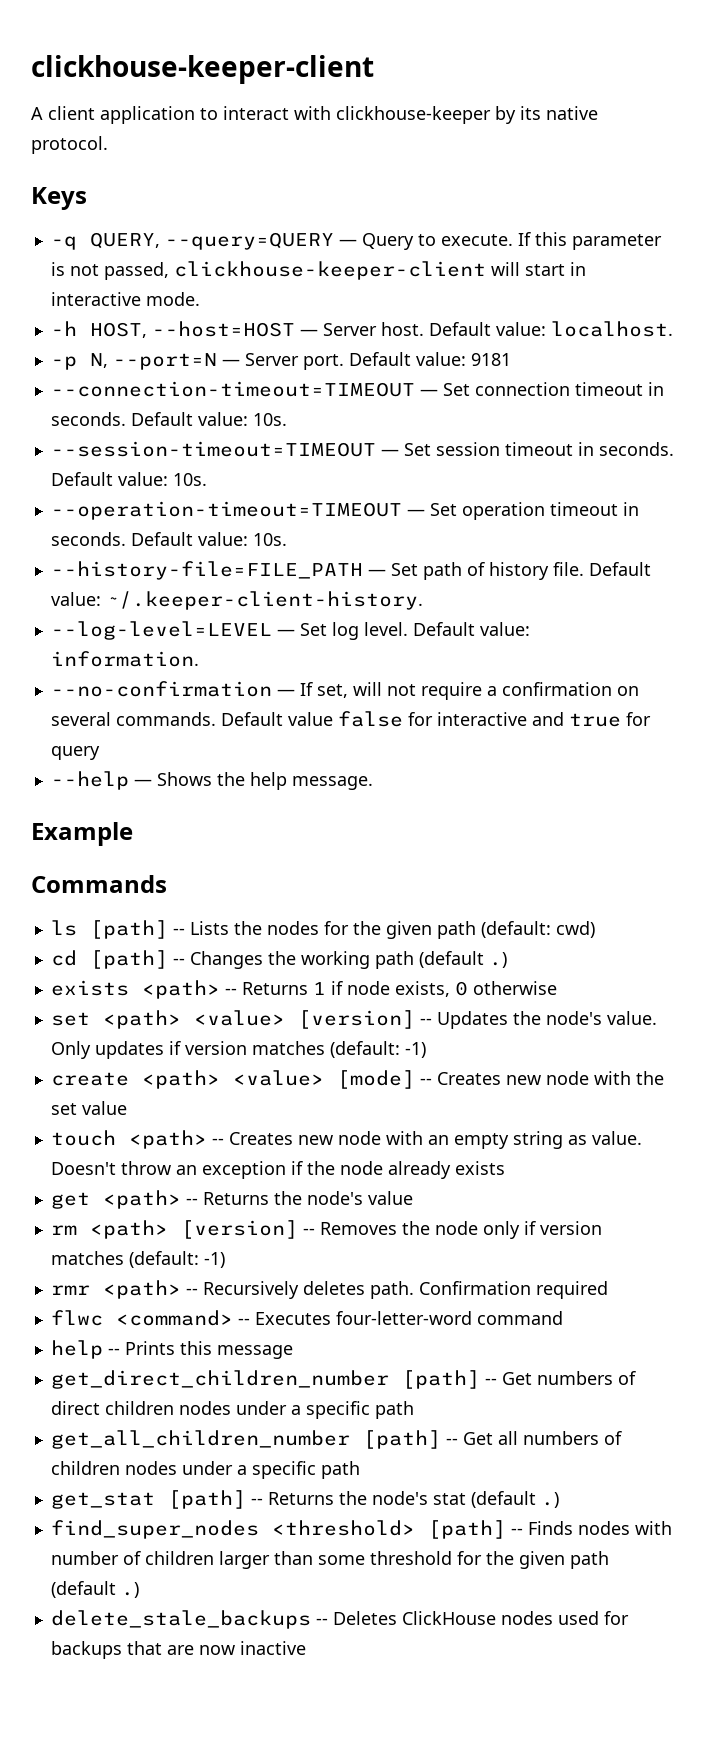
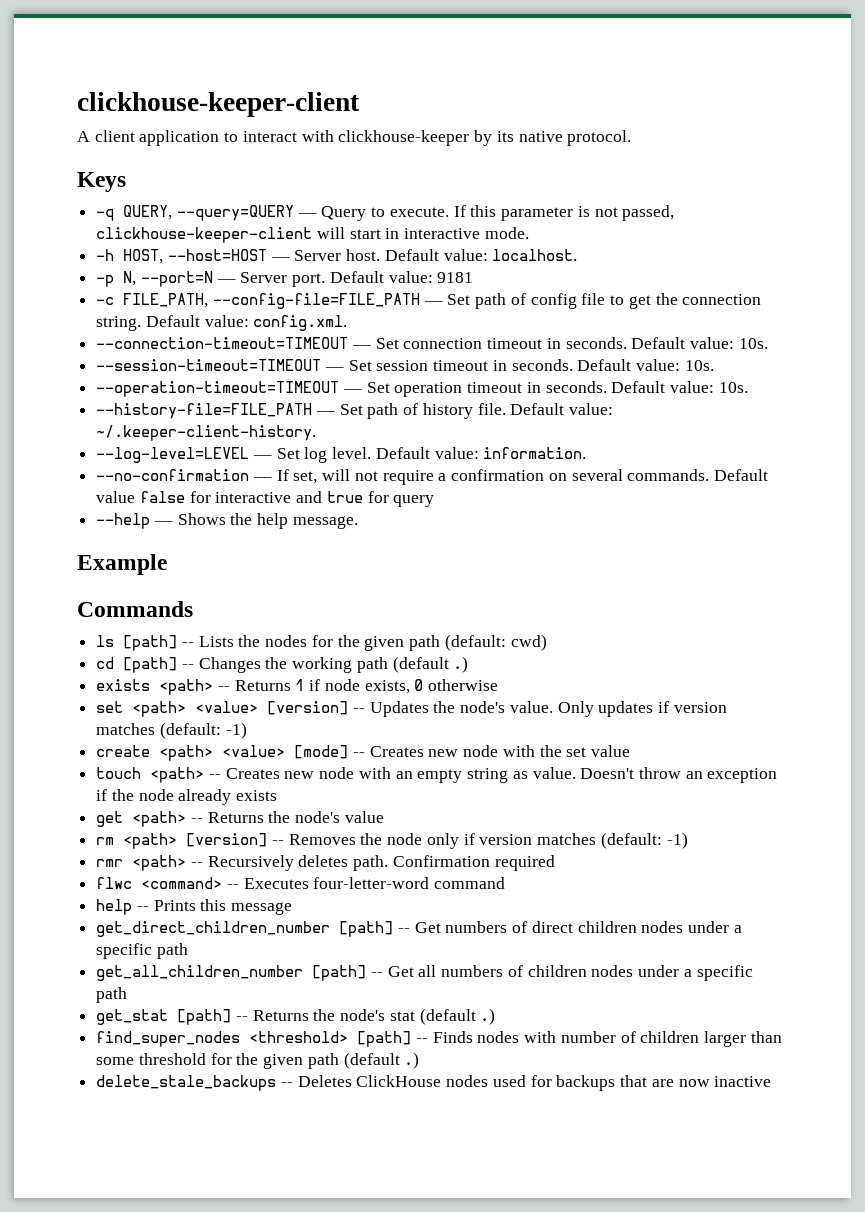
(511, 359) none -> [96,293,762,309] [96,315,348,331] // -c FILE_PATH, --config-file=FILE_PATH — Set path of config file to get the connection string. Default value: config.xml.

